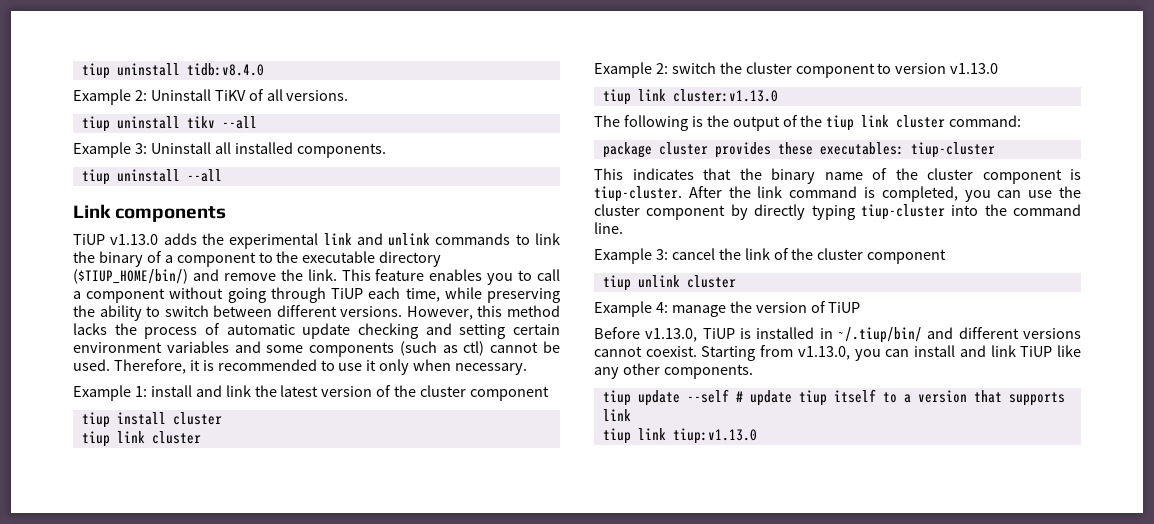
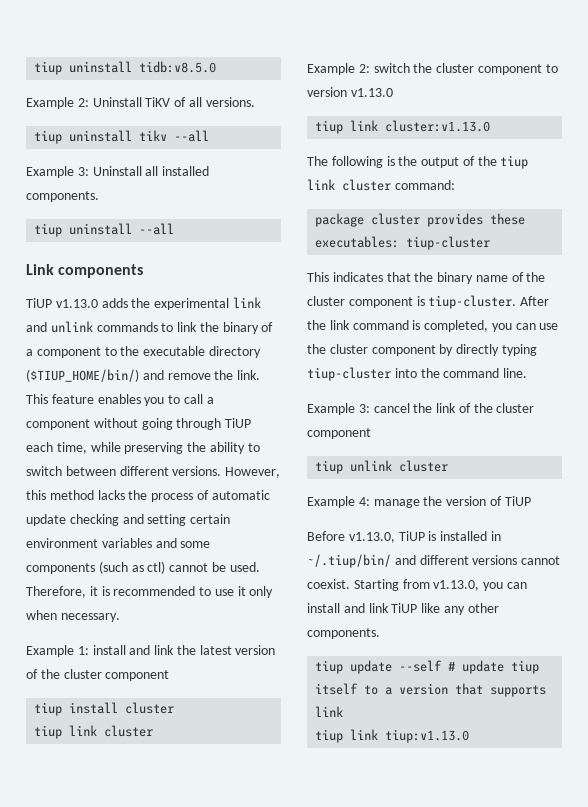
[81,63,264,79] tiup uninstall tidb:v8.4.0 -> [34,61,217,75] tiup uninstall tidb:v8.5.0

